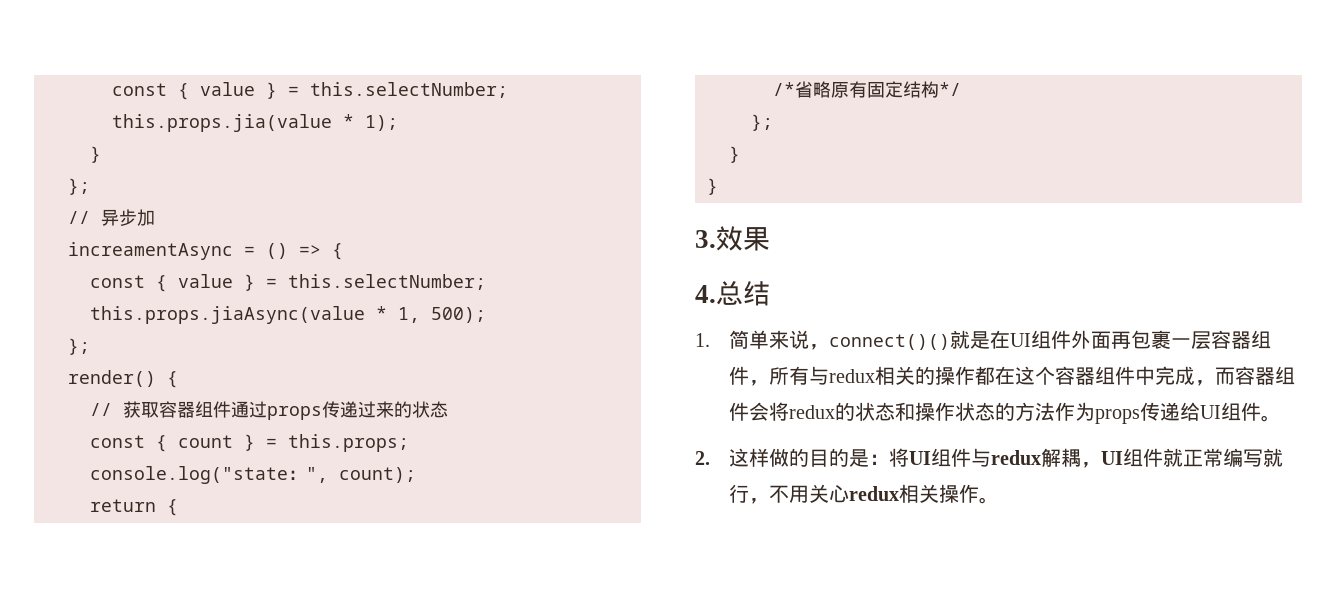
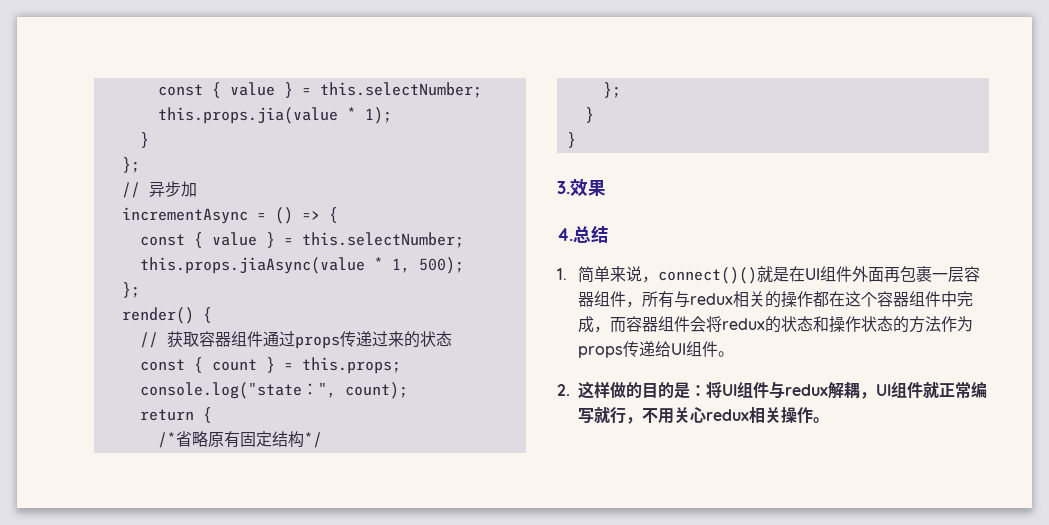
[68,242,233,260] increamentAsync -> [121,207,248,224] incrementAsync

